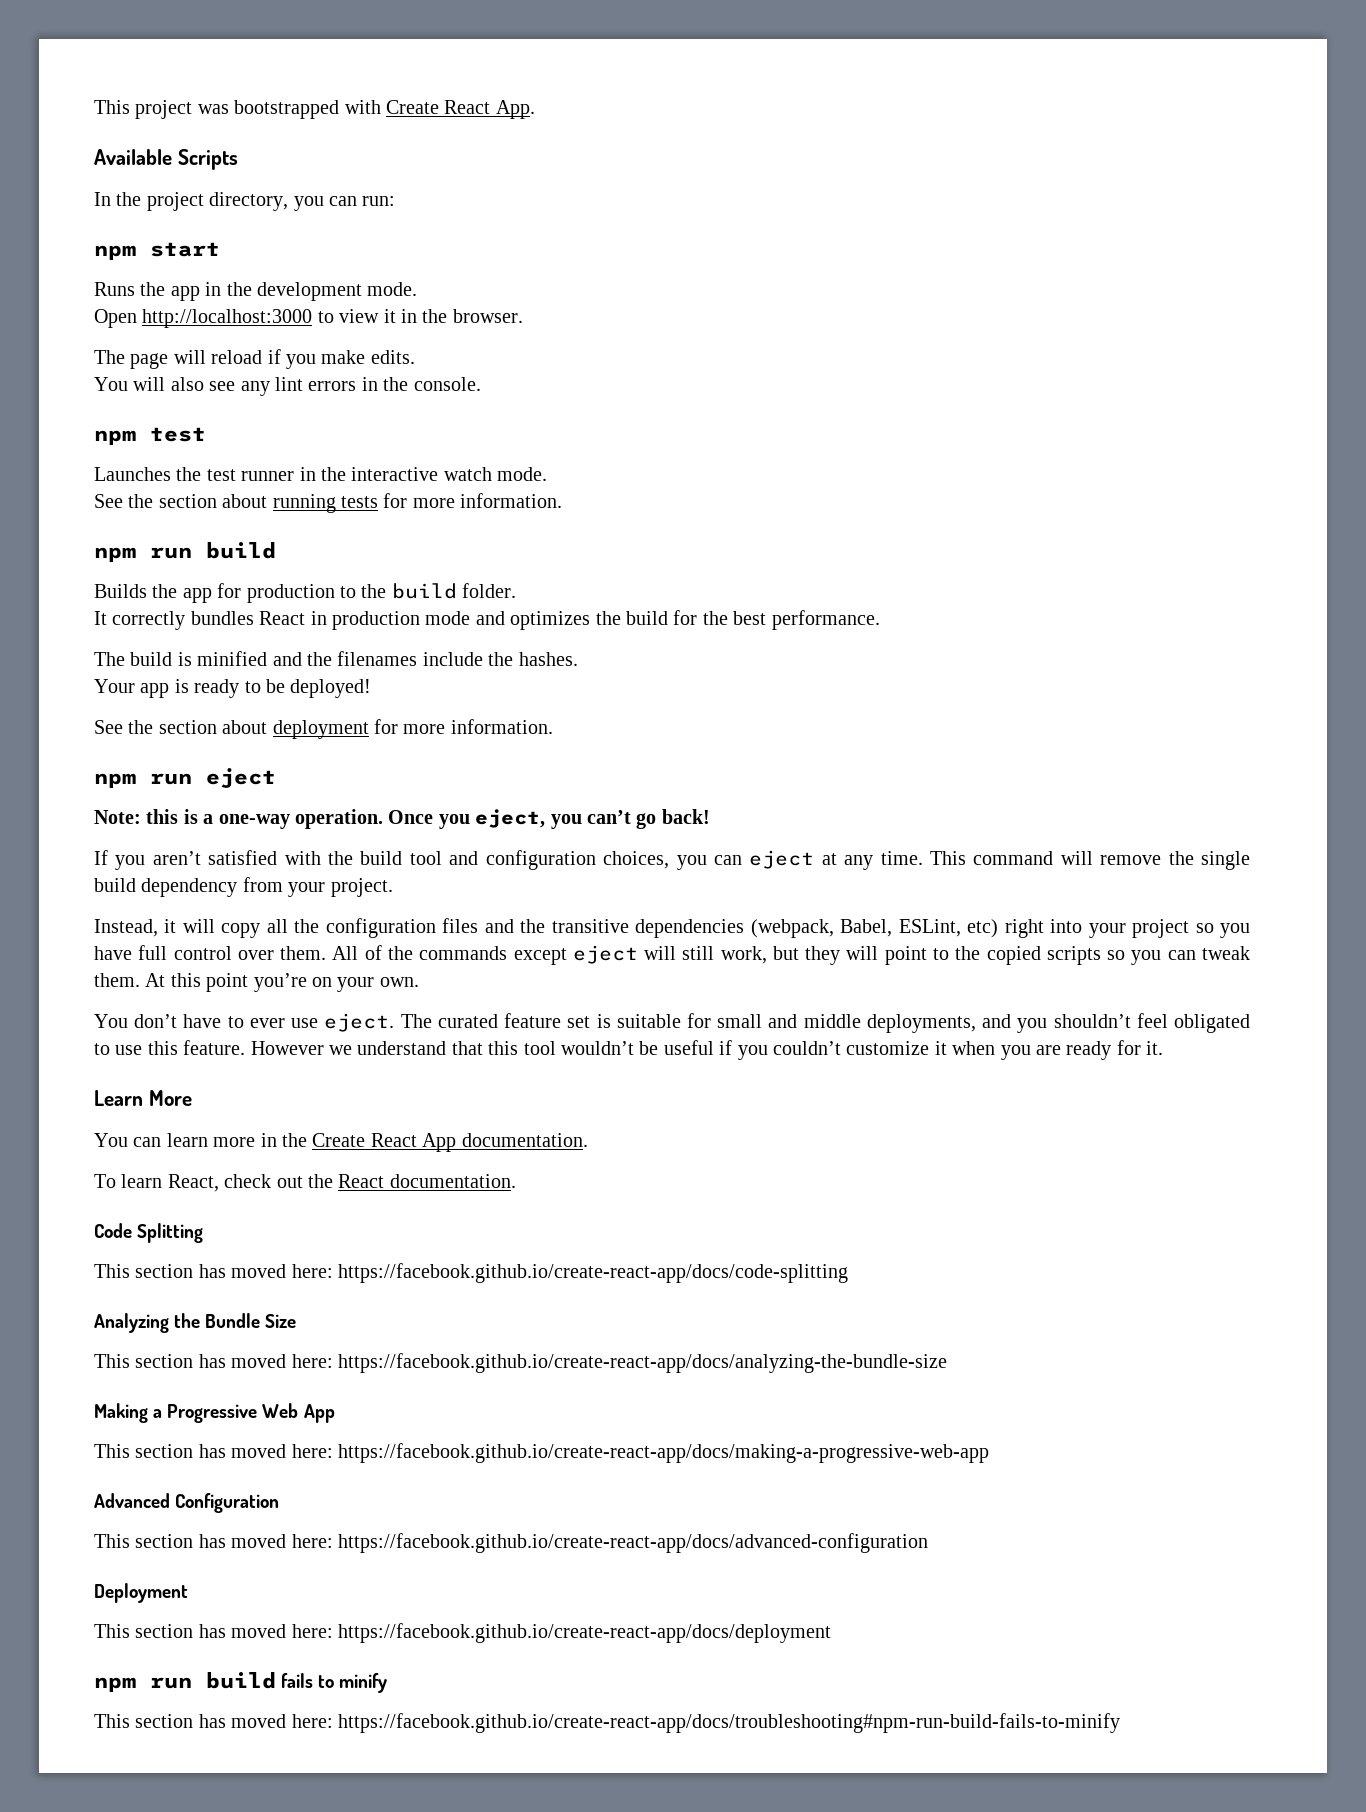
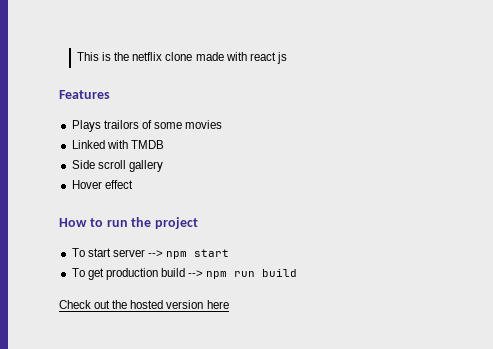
[94,100,535,119] [94,149,238,170] [94,192,396,211] [94,242,220,260] [94,282,418,301] [94,309,523,328] [94,349,415,369] [94,377,481,396] [94,427,206,445] [94,467,548,481] [94,493,563,513] [94,542,276,562] [94,583,517,603] [94,610,880,630] [94,651,578,666] [94,679,372,698] [94,719,553,739] [94,768,276,788] [94,809,710,829] [94,850,1250,870] [94,877,393,897] [94,918,1250,938] [94,945,1250,965] [94,973,419,992] [94,1013,1251,1033] [94,1040,1164,1060] [94,1090,192,1106] [94,1133,588,1152] [94,1174,516,1192] [94,1223,204,1243] [94,1263,848,1283] [94,1313,297,1333] [94,1353,947,1373] [94,1403,335,1423] [94,1443,989,1463] [94,1493,280,1513] [94,1533,928,1553] [94,1583,188,1603] [94,1623,831,1643] [94,1672,388,1693] [94,1713,1120,1733] This project was bootstrapped with Create React App. // Available Scripts // In the project directory, you can run: // npm start // Runs the app in the development mode. // Open http://localhost:3000 to view it in the browser. // The page will reload if you make edits. // You will also see any lint errors in the console. // npm test // Launches the test runner in the interactive watch mode. // See the section about running tests for more information. // npm run build // Builds the app for production to the build folder. // It correctly bundles React in production mode and optimizes the build for the best performance. // The build is minified and the filenames include the hashes. // Your app is ready to be deployed! // See the section about deployment for more information. // npm run eject // Note: this is a one-way operation. Once you eject, you can’t go back! // If you aren’t satisfied with the build tool and configuration choices, you can eject at any time. This command will remove the single build dependency from your project. // Instead, it will copy all the configuration files and the transitive dependencies (webpack, Babel, ESLint, etc) right into your project so you have full control over them. All of the commands except eject will still work, but they will point to the copied scripts so you can tweak them. At this point you’re on your own. // You don’t have to ever use eject. The curated feature set is suitable for small and middle deployments, and you shouldn’t feel obligated to use this feature. However we understand that this tool wouldn’t be useful if you couldn’t customize it when you are ready for it. // Learn More // You can learn more in the Create React App documentation. // To learn React, check out the React documentation. // Code Splitting // This section has moved here: https://facebook.github.io/create-react-app/docs/code-splitting // Analyzing the Bundle Size // This section has moved here: https://facebook.github.io/create-react-app/docs/analyzing-the-bundle-size // Making a Progressive Web App // This section has moved here: https://facebook.github.io/create-react-app/docs/making-a-progressive-web-app // Advanced Configuration // This section has moved here: https://facebook.github.io/create-react-app/docs/advanced-configuration // Deployment // This section has moved here: https://facebook.github.io/create-react-app/docs/deployment // npm run build fails to minify // This section has moved here: https://facebook.github.io/create-react-app/docs/troubleshooting#npm-run-build-fails-to-minify -> [77,52,287,64] [59,90,110,99] [71,120,223,132] [71,140,164,149] [71,160,163,172] [71,180,133,189] [59,217,199,229] [71,248,230,259] [71,268,298,280] [59,300,229,309] This is the netflix clone made with react js // Features // Plays trailors of some movies // Linked with TMDB // Side scroll gallery // Hover effect // How to run the project // To start server --> npm start // To get production build --> npm run build // Check out the hosted version here

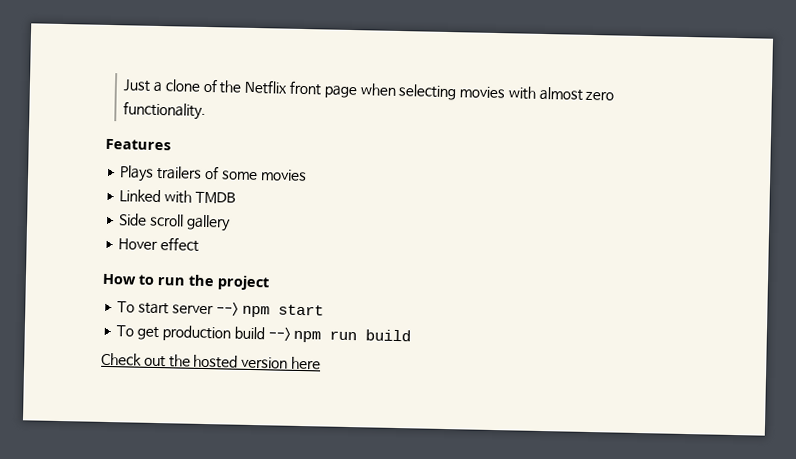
[77,52,287,64] This is the netflix clone made with react js -> [123,78,615,101] [123,101,207,120] Just a clone of the Netflix front page when selecting movies with almost zero functionality.
[103,120,139,129] trailors -> [156,165,203,180] trailers

